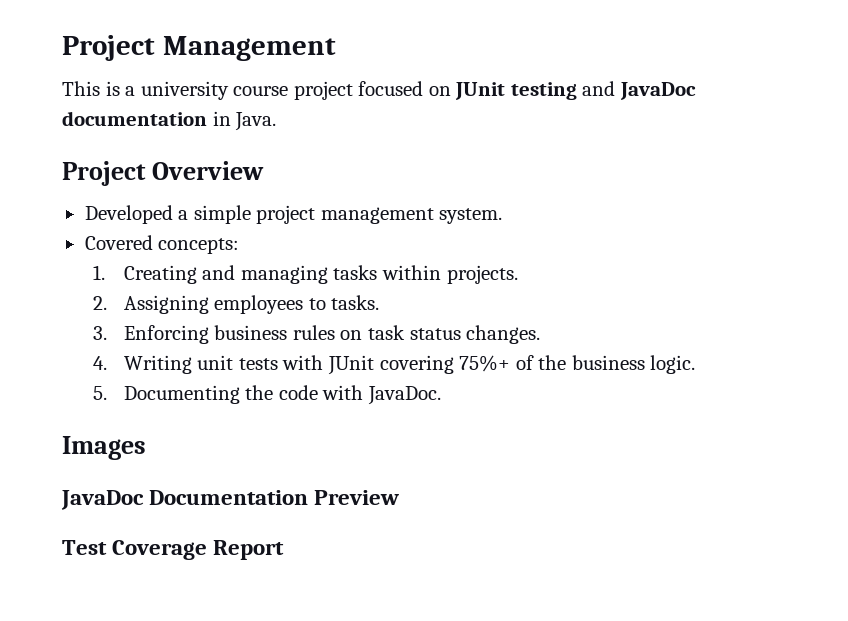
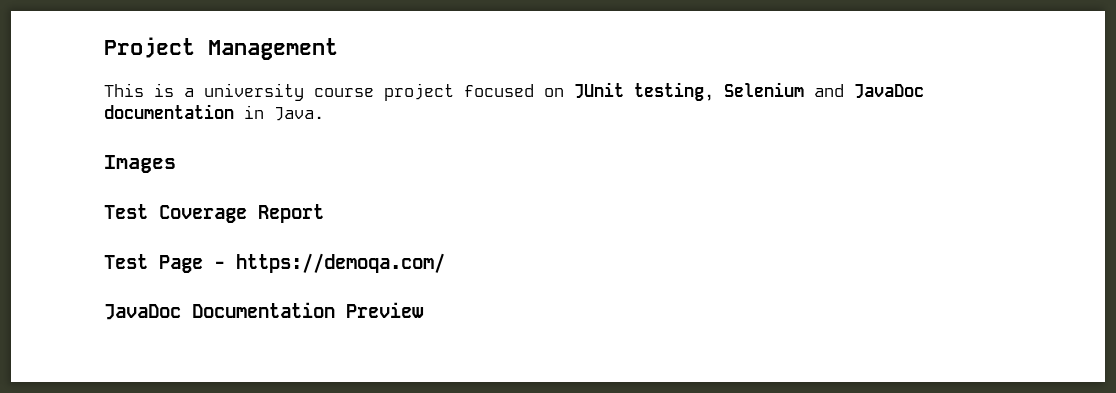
[510,82,577,100] testing -> [634,82,804,101] testing, Selenium
[62,161,264,186] [84,205,503,224] [84,235,240,254] [92,265,518,284] [92,295,380,314] [92,325,541,344] [92,355,696,375] [92,385,441,405] [62,436,146,460] Project Overview // Developed a simple project management system. // Covered concepts: // 1. Creating and managing tasks within projects. // 2. Assigning employees to tasks. // 3. Enforcing business rules on task status changes. // 4. Writing unit tests with JUnit covering 75%+ of the business logic. // 5. Documenting the code with JavaDoc. // Images -> [104,155,176,173] [104,204,324,223] [104,253,445,273] Images // Test Coverage Report // Test Page - https://demoqa.com/
[62,540,285,560] // Test Coverage Report -> (424, 310) none

